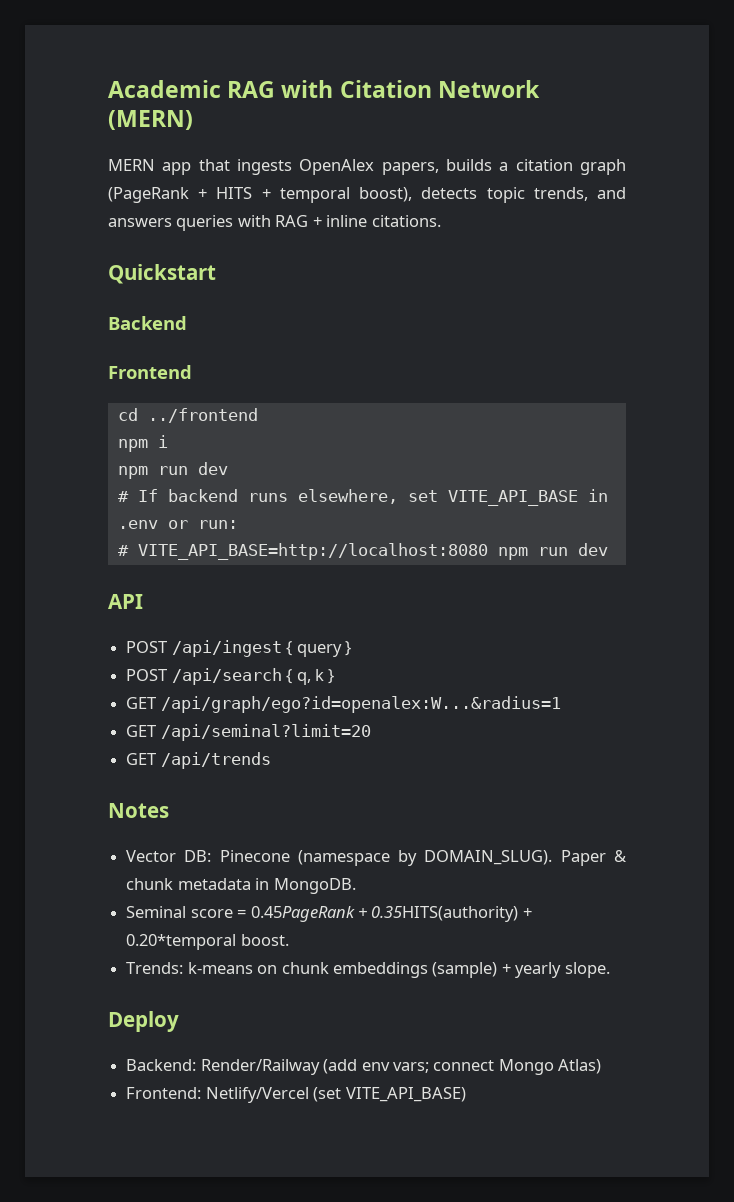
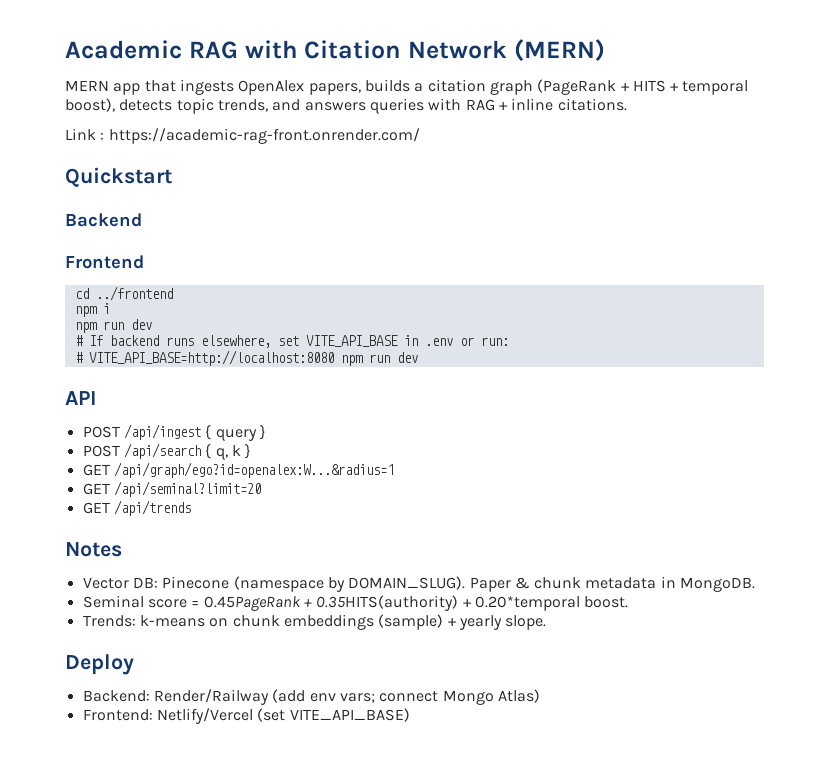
(441, 221) none -> [65,128,420,144] // Link : https://academic-rag-front.onrender.com/

